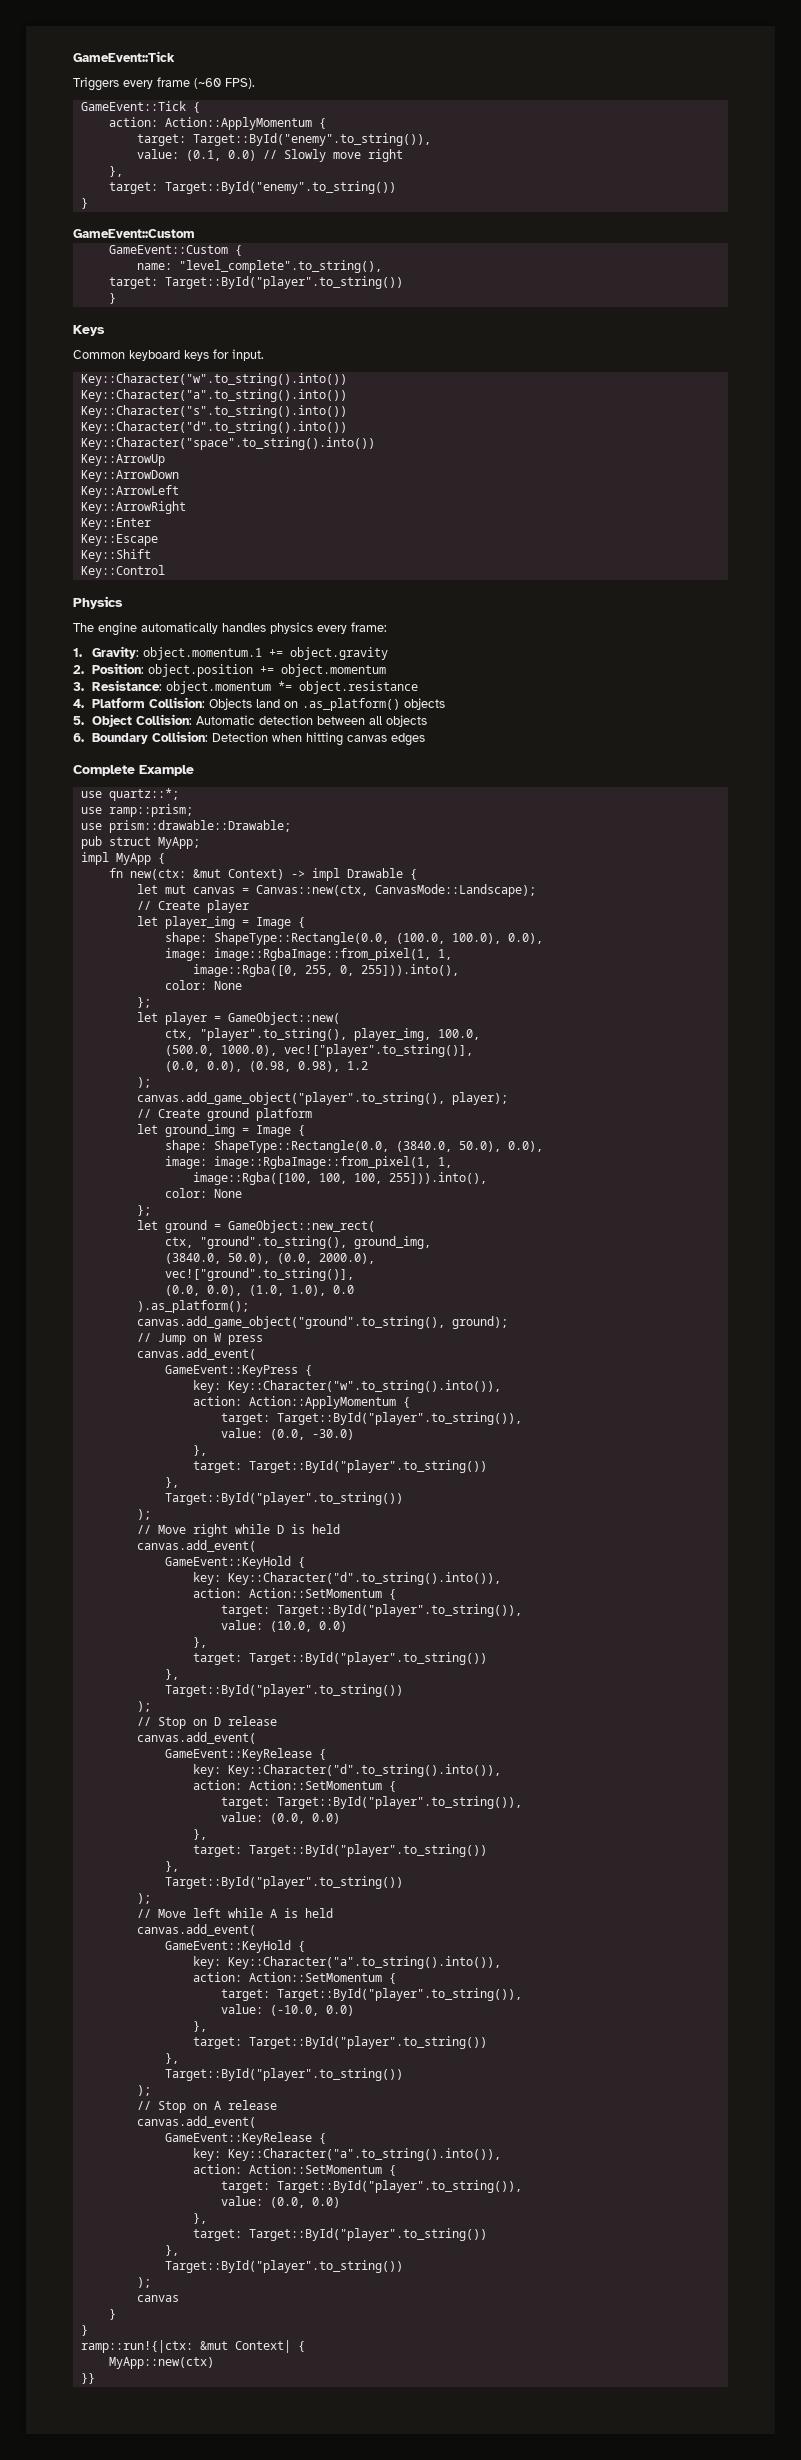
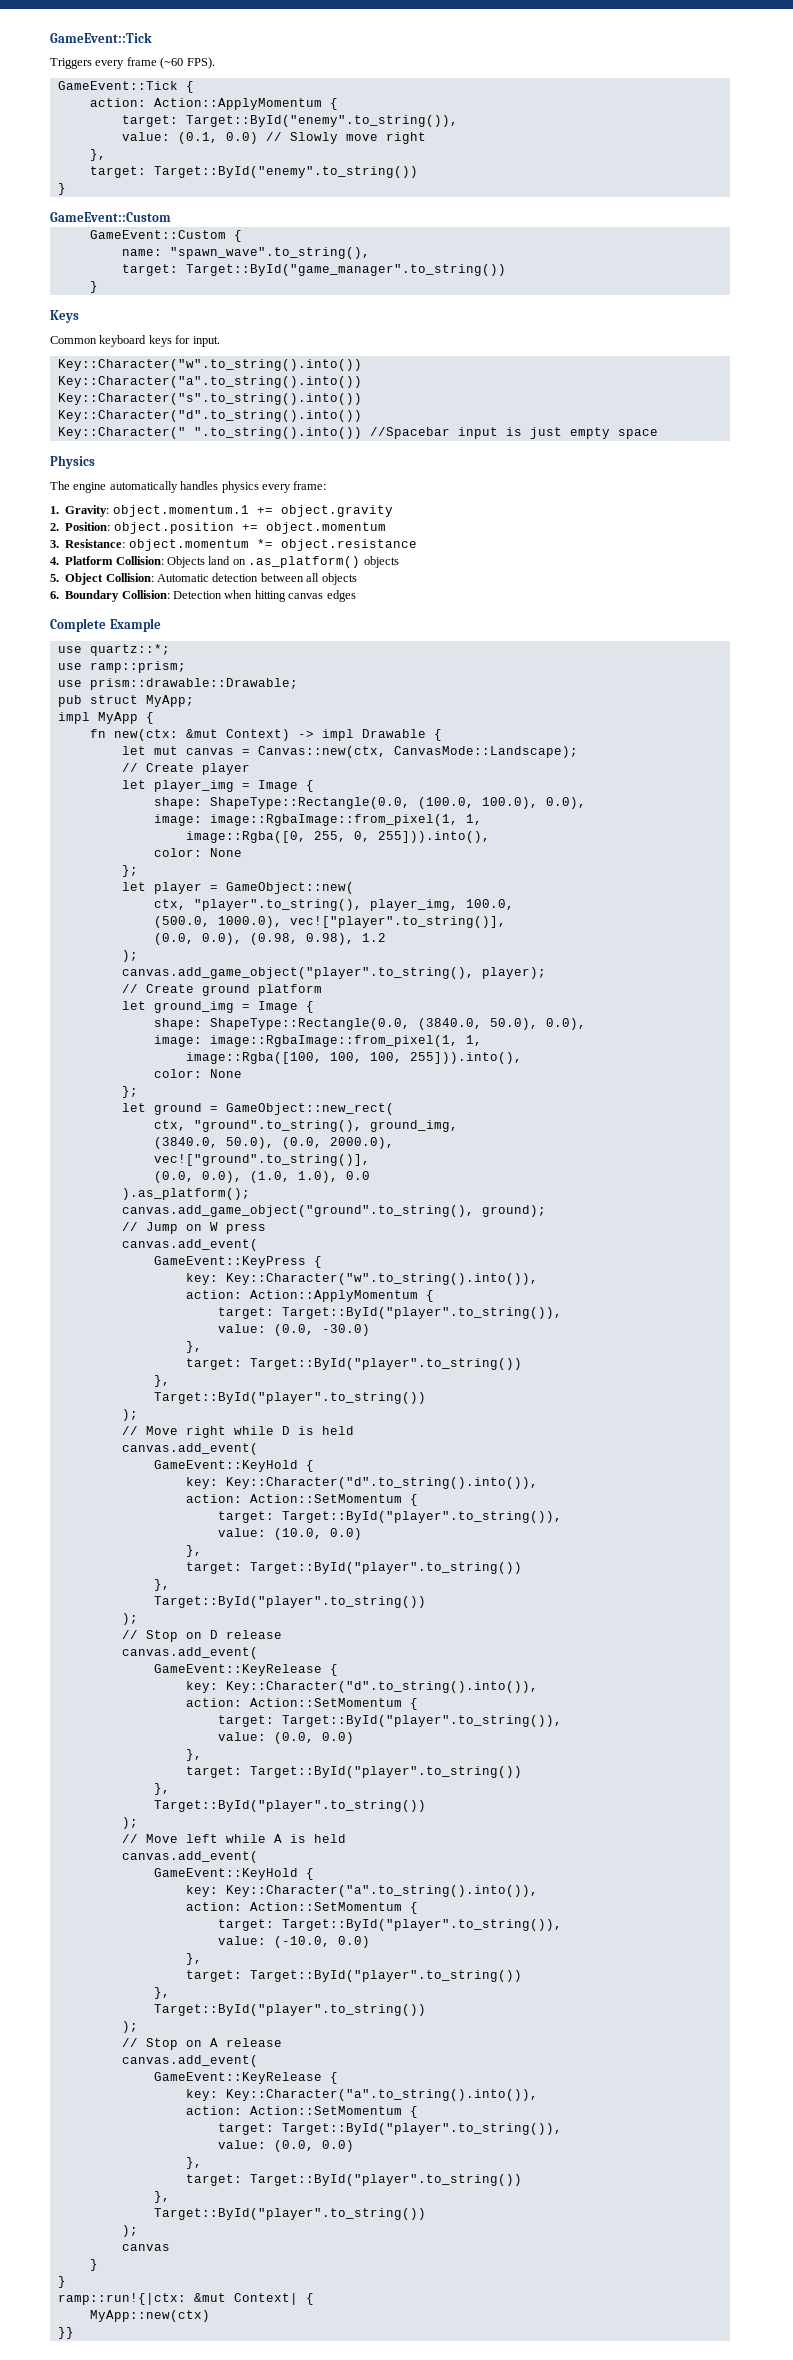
[178,260,382,273] [108,276,403,289] "level_complete".to_string(), // target: Target::ById("player".to_string()) -> [169,247,370,259] [121,264,506,276] "spawn_wave".to_string(), // target: Target::ById("game_manager".to_string())
[80,437,375,450] [80,454,165,466] [80,470,179,482] [80,485,179,498] [80,501,186,514] [80,518,151,530] [80,534,158,546] [80,549,151,562] [80,565,165,578] Key::Character("space".to_string().into()) // Key::ArrowUp // Key::ArrowDown // Key::ArrowLeft // Key::ArrowRight // Key::Enter // Key::Escape // Key::Shift // Key::Control -> [57,427,658,439] Key::Character(" ".to_string().into()) //Spacebar input is just empty space

